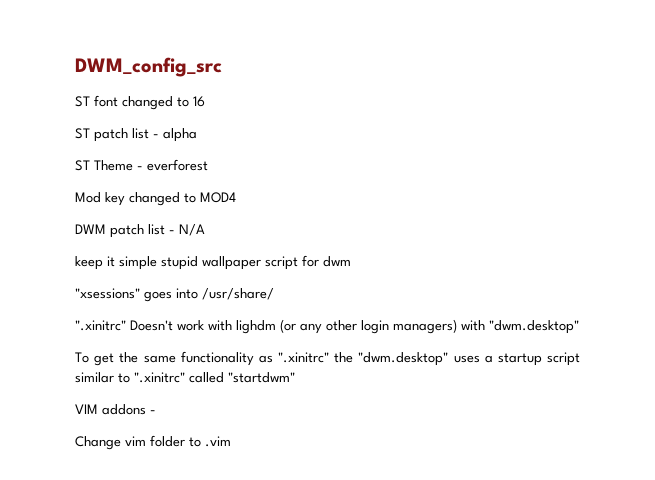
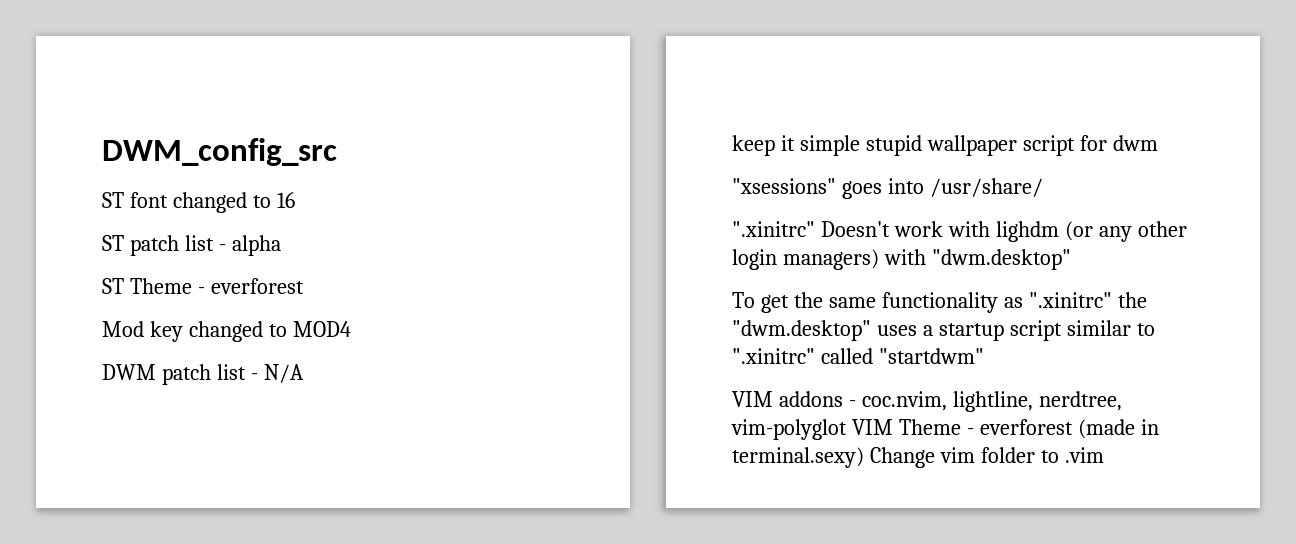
(156, 412) // -> [861,391,1122,412] [731,419,1159,440] [732,447,864,468] coc.nvim, lightline, nerdtree, vim-polyglot VIM Theme - everforest (made in terminal.sexy)

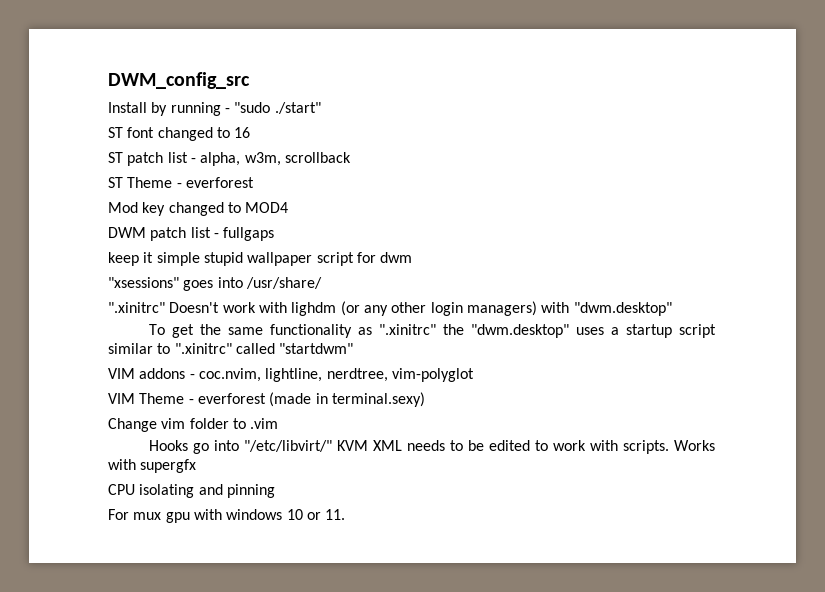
(337, 152) none -> [108,102,321,116] // Install by running - "sudo ./start"
[231,235,281,256] alpha -> [200,152,351,166] alpha, w3m, scrollback
[263,364,304,383] N/A -> [223,227,275,241] fullgaps
(847, 429) none -> (474, 375) //
(864, 457) none -> (425, 399) //
(1104, 455) none -> [149,440,715,454] [108,459,197,473] [108,484,275,498] [108,509,346,523] // Hooks go into "/etc/libvirt/" KVM XML needs to be edited to work with scripts. Works with supergfx // CPU isolating and pinning // For mux gpu with windows 10 or 11.

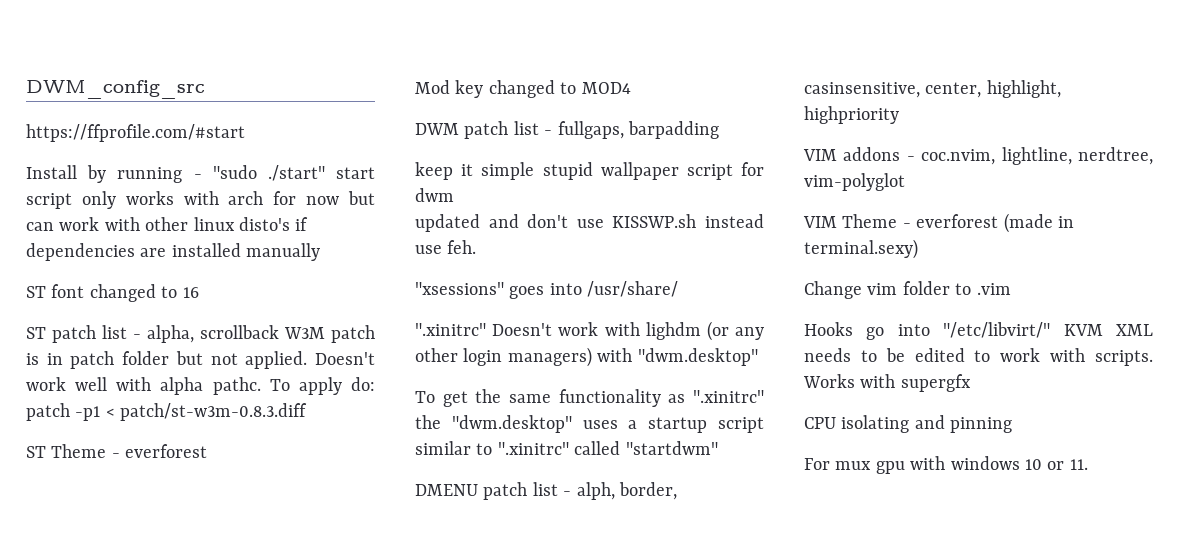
(250, 80) none -> [26,124,245,142] // https://ffprofile.com/#start
(321, 108) none -> [336,167,376,179] [26,191,375,209] [26,217,309,231] [26,243,321,261] start script only works with arch for now but can work with other linux disto's if dependencies are installed manually
[244,152,281,166] w3m, -> (194, 334) none
(351, 157) none -> [284,325,375,343] [26,351,376,369] [26,377,375,395] [26,403,308,421] W3M patch is in patch folder but not applied. Doesn't work well with alpha pathc. To apply do: patch -p1 < patch/st-w3m-0.8.3.diff
[223,227,275,241] fullgaps -> [557,121,719,139] fullgaps, barpadding
(413, 257) none -> [415,214,764,232] [415,240,477,254] // updated and don't use KISSWP.sh instead use feh.
(354, 348) none -> [415,482,677,500] [804,80,1061,98] [804,106,899,124] // DMENU patch list - alph, border, casinsensitive, center, highlight, highpriority

